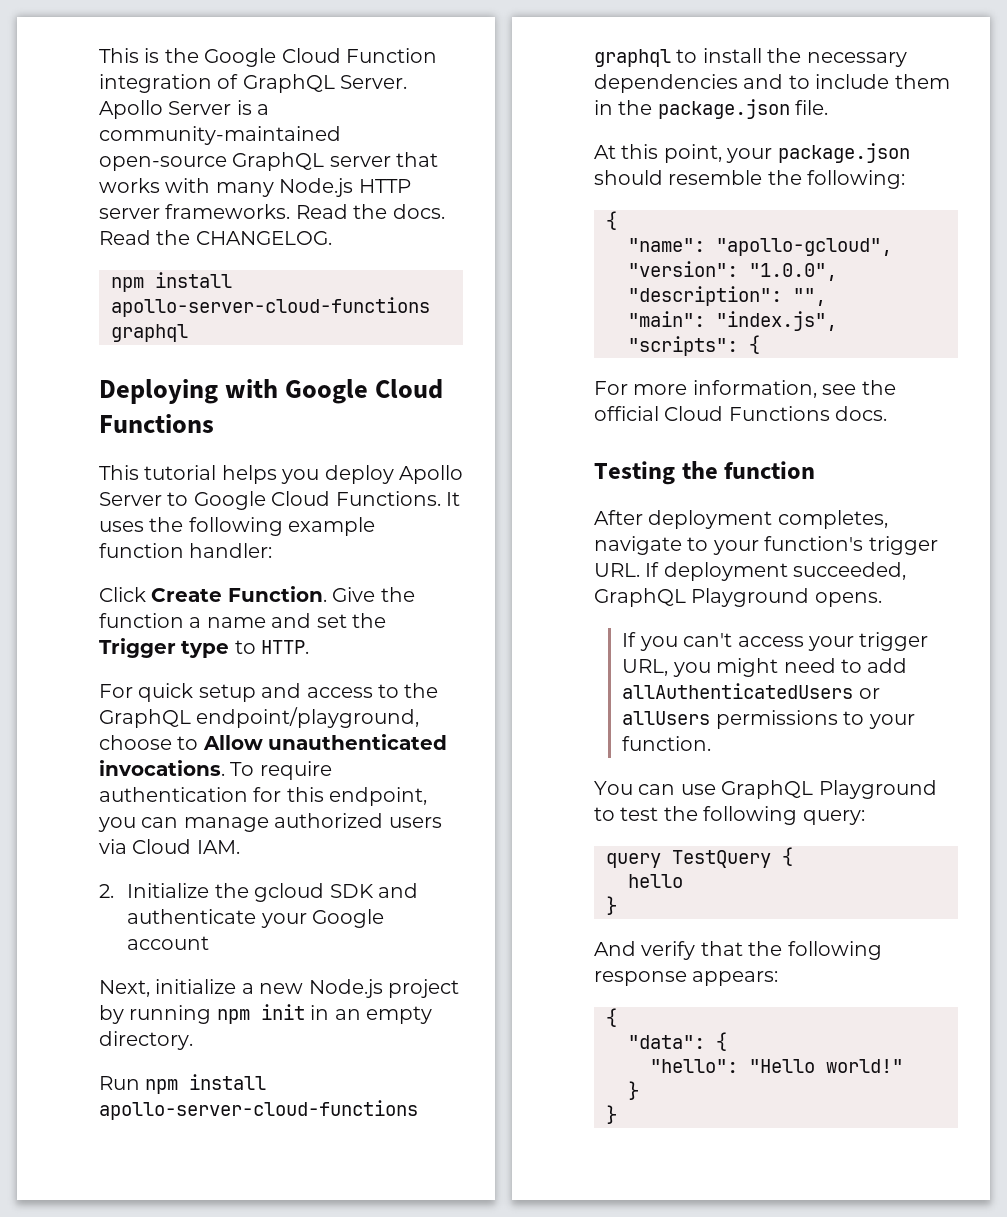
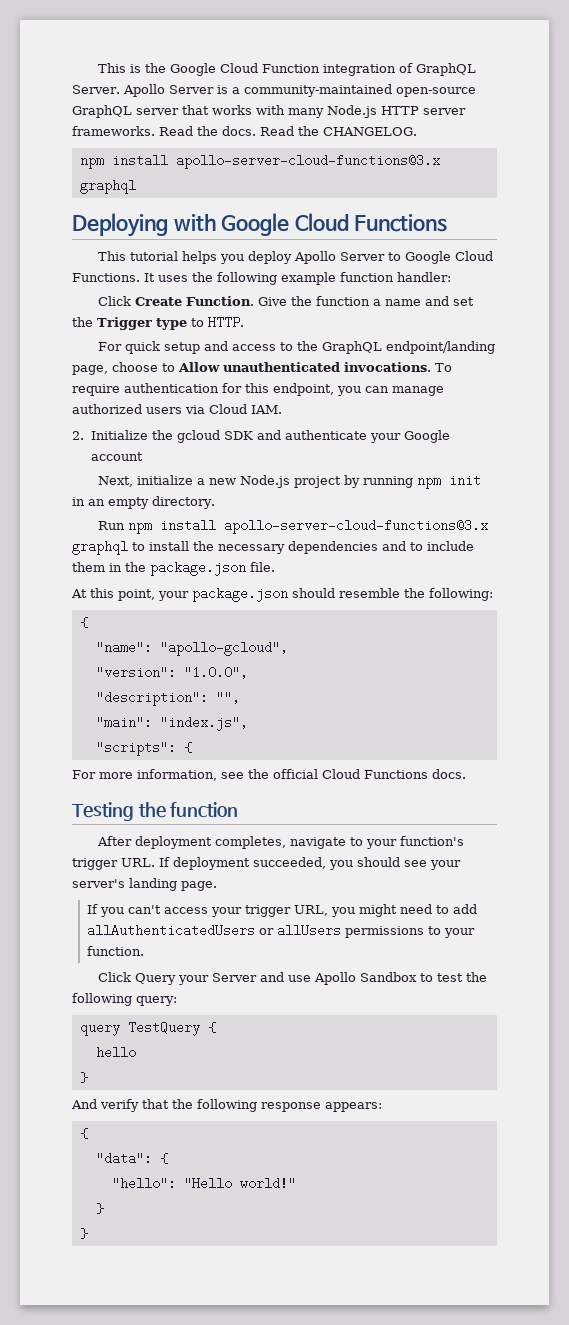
[111,297,430,317] apollo-server-cloud-functions -> [175,154,440,169] apollo-server-cloud-functions@3.x
[196,707,420,728] endpoint/playground, -> [386,341,496,354] [72,365,108,375] endpoint/landing page,
[99,1100,418,1120] apollo-server-cloud-functions -> [224,519,489,534] apollo-server-cloud-functions@3.x
[594,588,882,607] GraphQL Playground opens. -> [329,857,461,870] [72,878,217,891] you should see your server's landing page.
[594,780,937,799] You can use GraphQL Playground -> [98,972,418,985] Click Query your Server and use Apollo Sandbox

